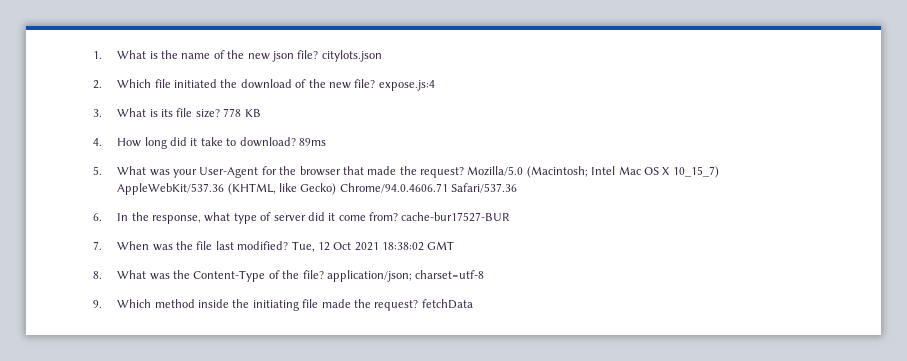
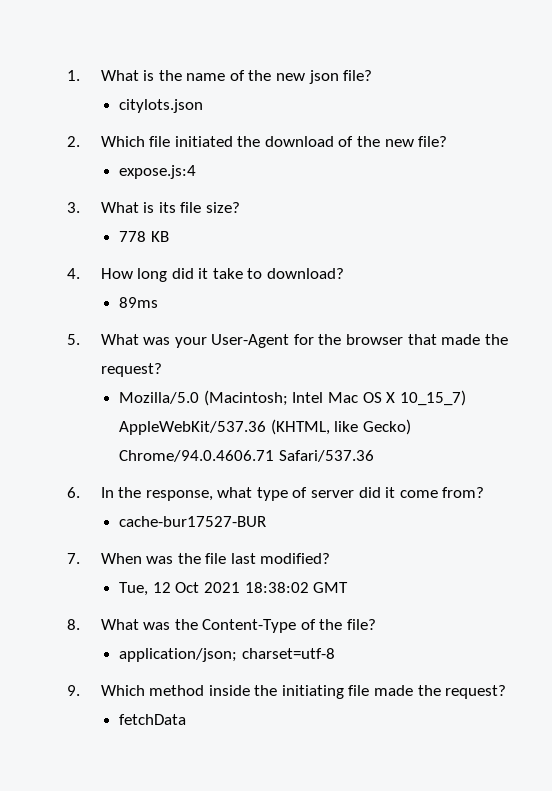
(319, 54) none -> (373, 75) //
(376, 83) none -> (448, 141) //
(220, 113) none -> (240, 207) //
(296, 142) none -> (345, 273) //
(465, 172) none -> (162, 370) //
(399, 216) none -> (485, 492) //
(289, 245) none -> (331, 558) //
(324, 274) none -> (377, 624) //
(419, 305) none -> (507, 692) //

